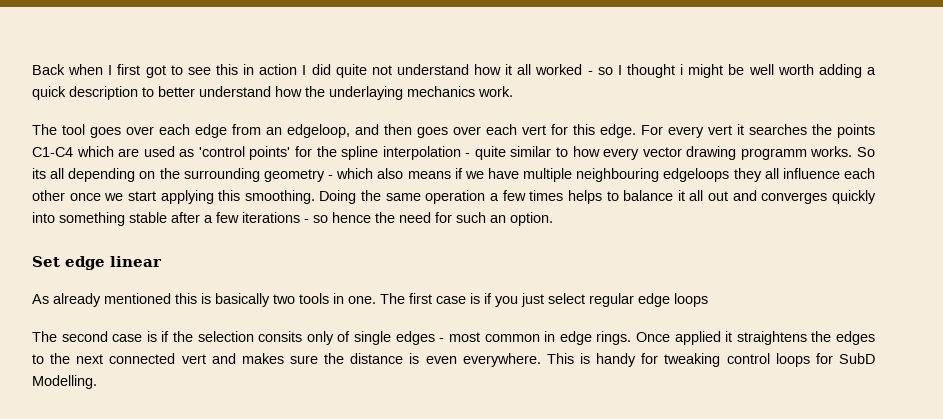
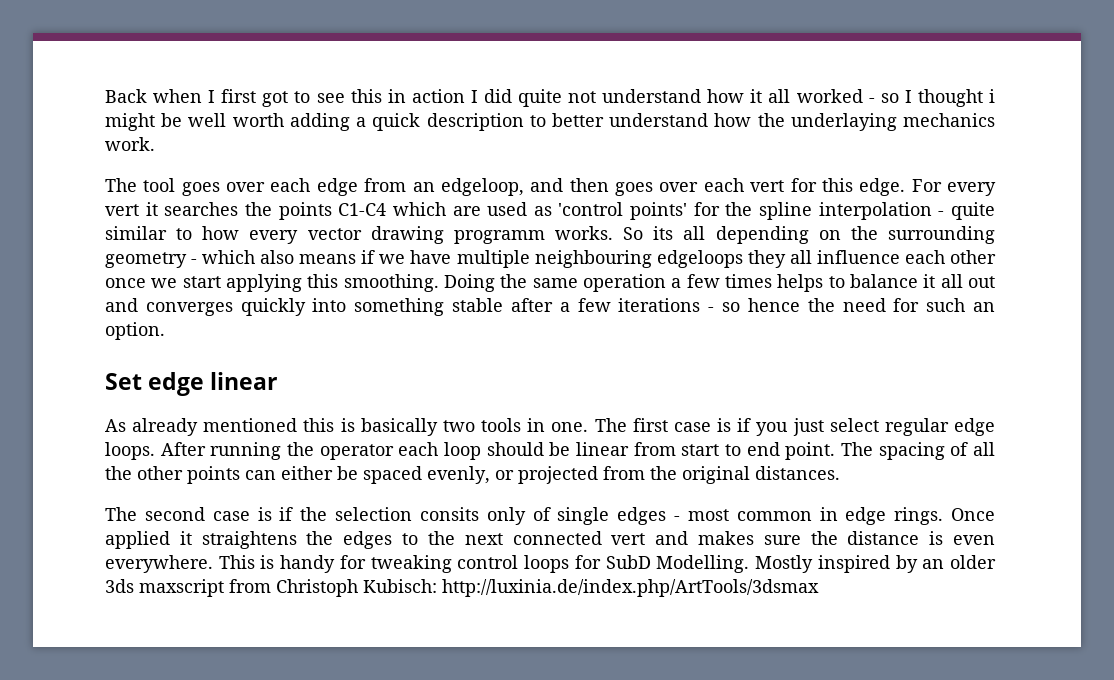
[674,293,708,307] loops -> [105,442,995,460] [105,466,840,484] loops. After running the operator each loop should be linear from start to end point. The spacing of all the other points can either be spaced evenly, or projected from the original distances.
(97, 382) none -> [755,555,997,573] [105,579,819,597] Mostly inspired by an older 3ds maxscript from Christoph Kubisch: http://luxinia.de/index.php/ArtTools/3dsmax

